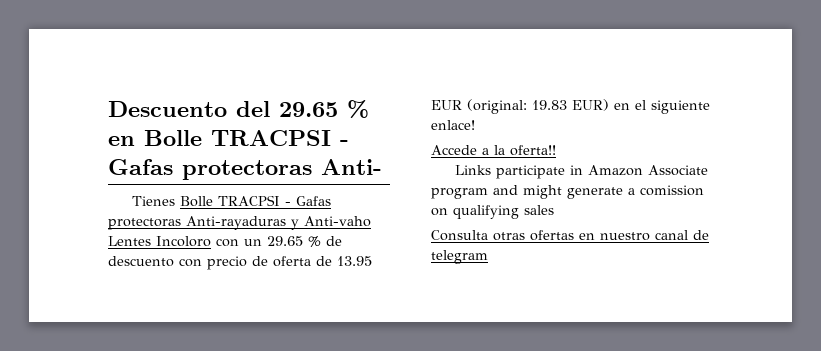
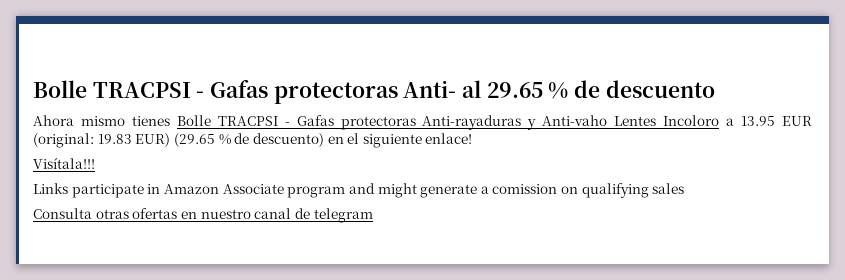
[108,100,369,118] [108,136,135,146] Descuento del 29.65 % en -> (33, 89) none
[131,196,175,206] // Tienes -> [462,80,715,99] [33,115,170,126] al 29.65 % de descuento // Ahora mismo tienes
[216,236,342,247] [108,256,332,270] con un 29.65 % de descuento con precio de oferta de -> [726,118,735,126] a
(609, 105) none -> [173,133,324,147] (29.65 % de descuento)
[431,145,556,156] Accede a la oferta!! -> [33,158,95,169] Visítala!!!

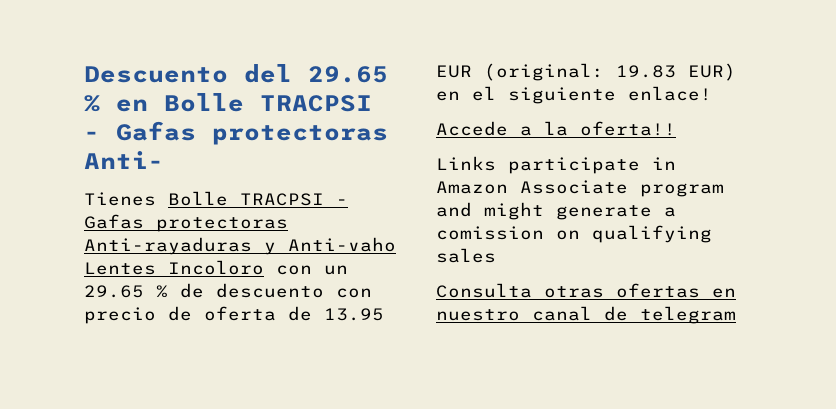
(33, 89) none -> [84,64,388,83] [84,95,148,112] Descuento del 29.65 % en
[462,80,715,99] [33,115,170,126] al 29.65 % de descuento // Ahora mismo tienes -> [84,192,156,206] // Tienes
[726,118,735,126] a -> [276,265,348,275] [84,283,372,298] [84,306,312,324] con un 29.65 % de descuento con precio de oferta de
[173,133,324,147] (29.65 % de descuento) -> (736, 72) none
[33,158,95,169] Visítala!!! -> [436,121,676,136] Accede a la oferta!!

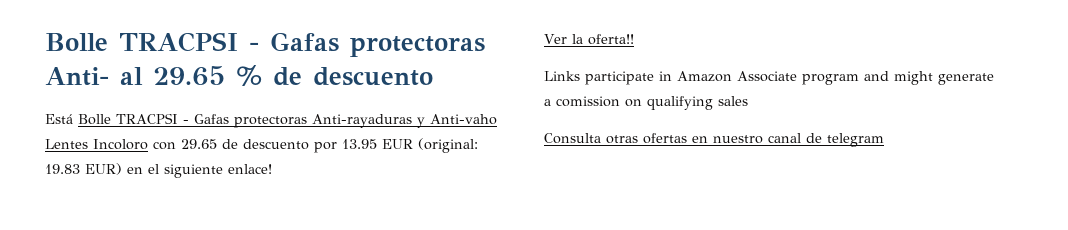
[84,64,388,83] [84,95,148,112] Descuento del 29.65 % en -> (45, 42) none
[84,192,156,206] // Tienes -> [120,65,433,86] [45,114,73,124] al 29.65 % de descuento // Está
[324,265,348,275] [84,283,372,298] [84,306,312,324] un 29.65 % de descuento con precio de oferta de -> [181,139,337,153] 29.65 de descuento por
[436,121,532,136] Accede a -> [544,34,567,44] Ver

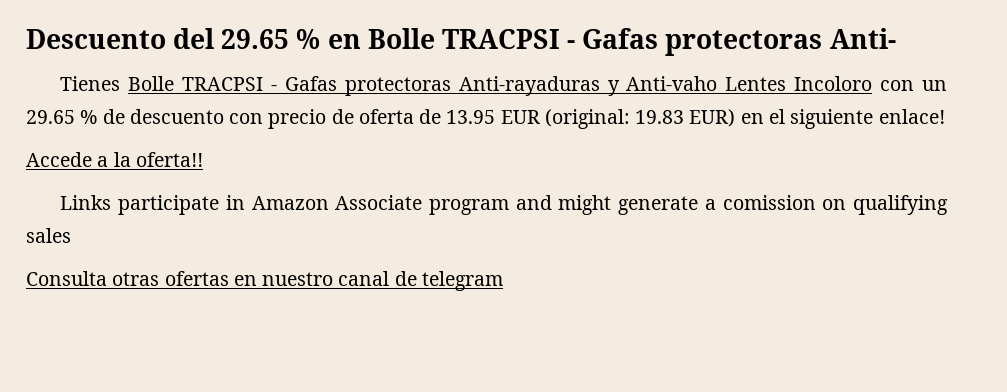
(45, 42) none -> [26,28,361,49] Descuento del 29.65 % en
[120,65,433,86] [45,114,73,124] al 29.65 % de descuento // Está -> [60,76,121,91] // Tienes
[181,139,337,153] 29.65 de descuento por -> [921,80,947,91] [26,109,442,129] un 29.65 % de descuento con precio de oferta de
[544,34,567,44] Ver -> [26,152,109,167] Accede a

